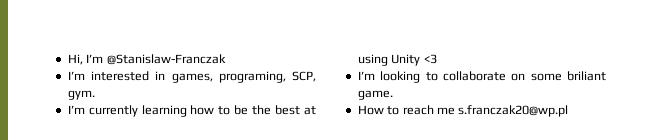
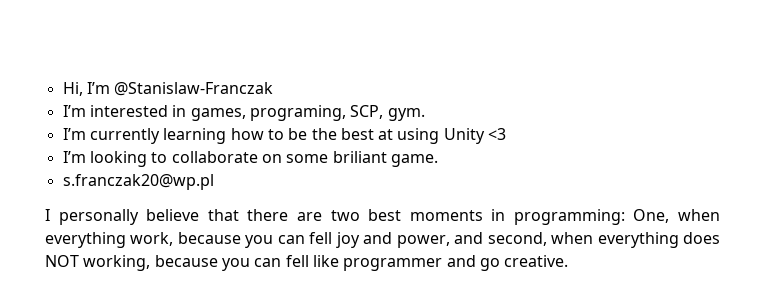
[357,105,569,117] How to reach me s.franczak20@wp.pl -> [62,174,214,190] [45,209,720,225] [45,232,720,248] [45,255,569,271] s.franczak20@wp.pl // I personally believe that there are two best moments in programming: One, when everything work, because you can fell joy and power, and second, when everything does NOT working, because you can fell like programmer and go creative.

